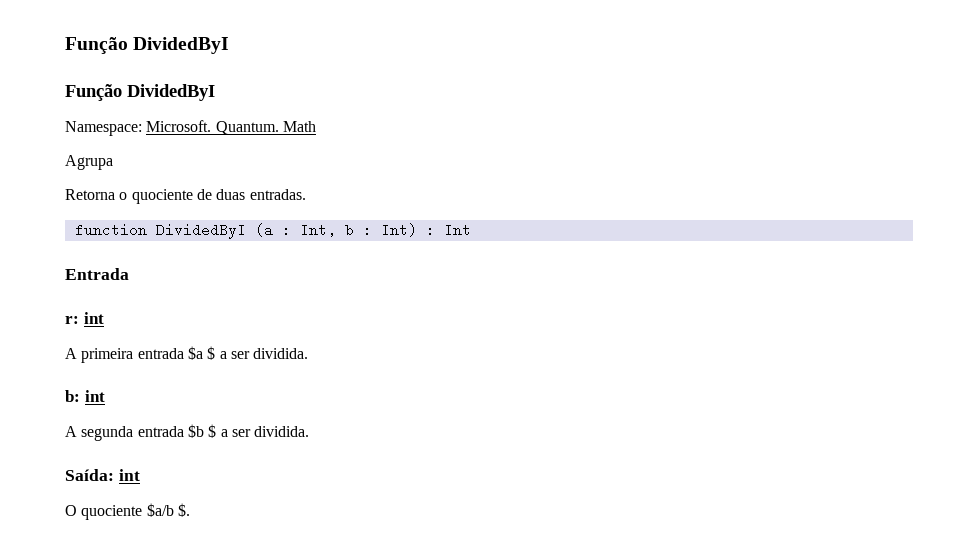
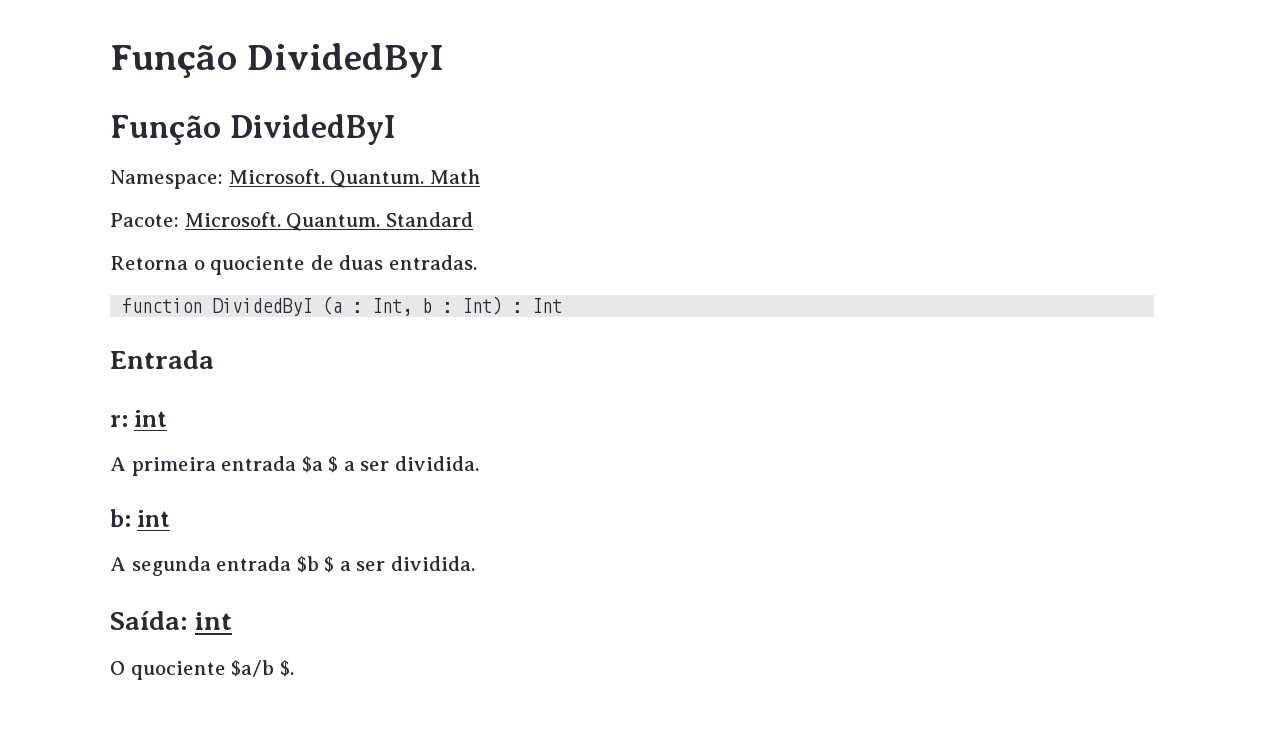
[65,155,113,170] Agrupa -> [110,212,473,231] Pacote: Microsoft. Quantum. Standard

